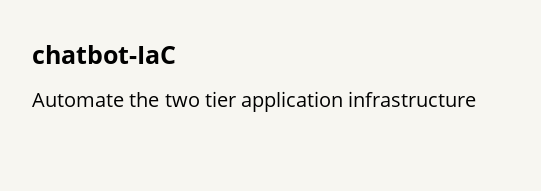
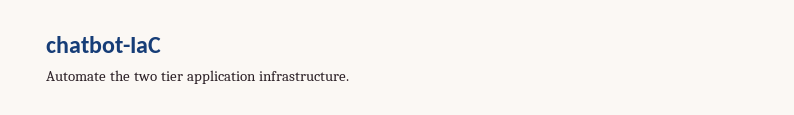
[348,91,477,107] infrastructure -> [258,71,349,81] infrastructure.

